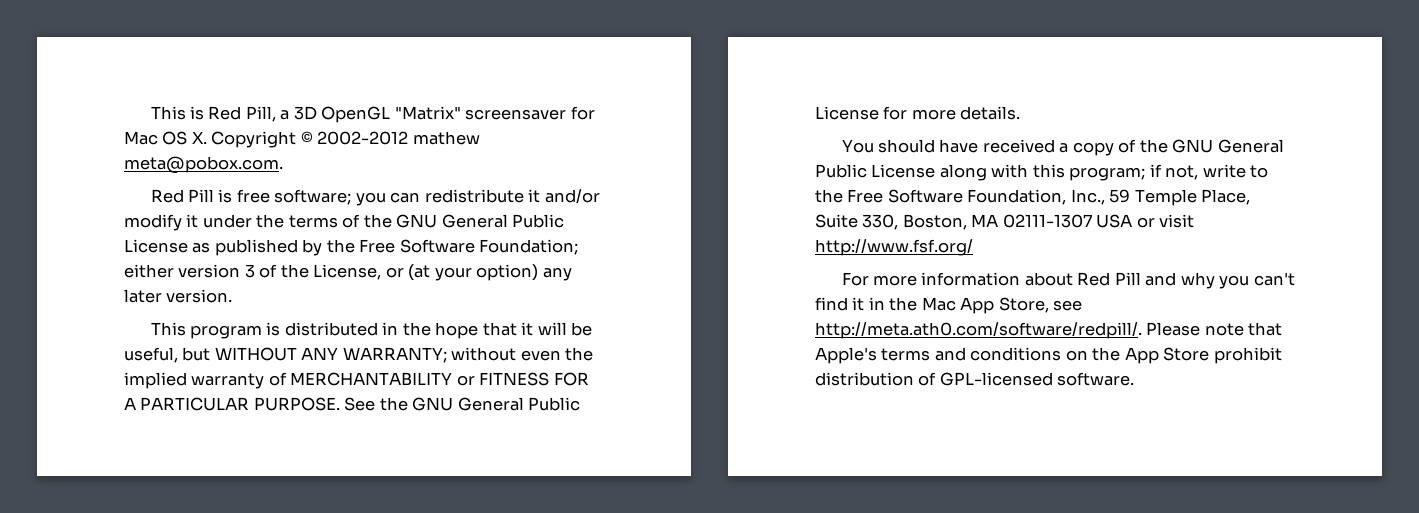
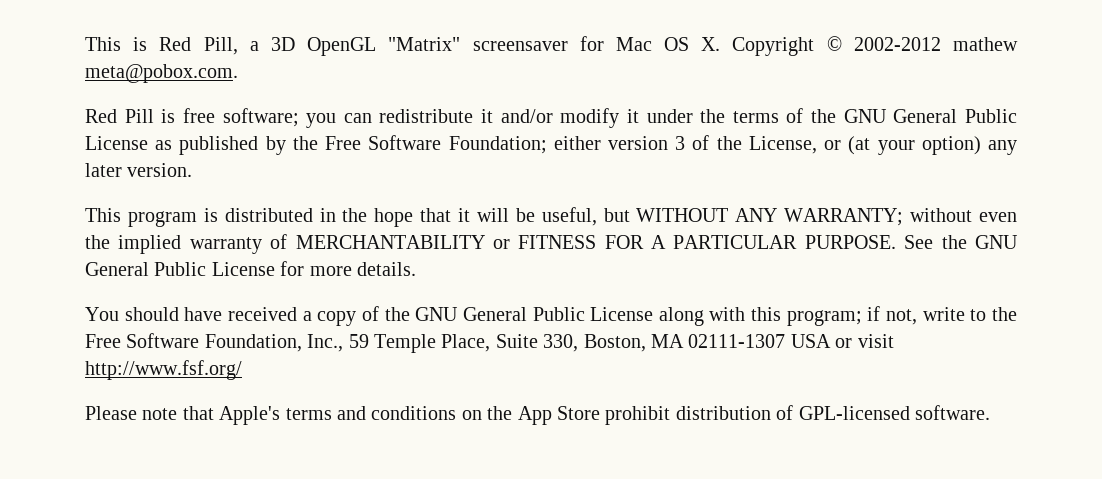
[841,272,1295,289] [815,297,1083,314] [815,322,1142,339] For more information about Red Pill and why you can't find it in the Mac App Store, see http://meta.ath0.com/software/redpill/. -> (242, 370) none

